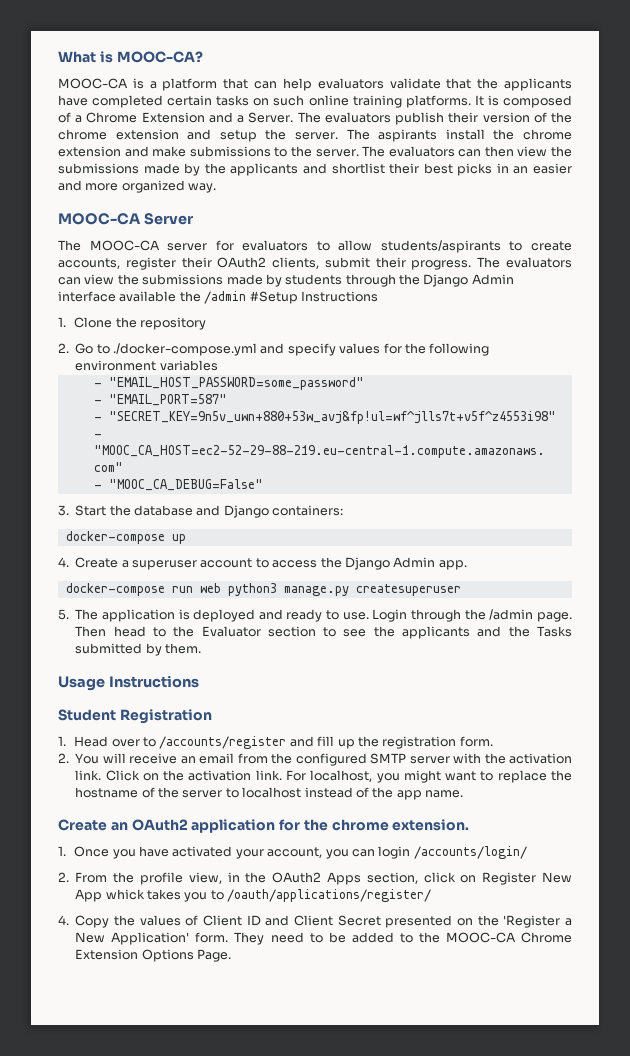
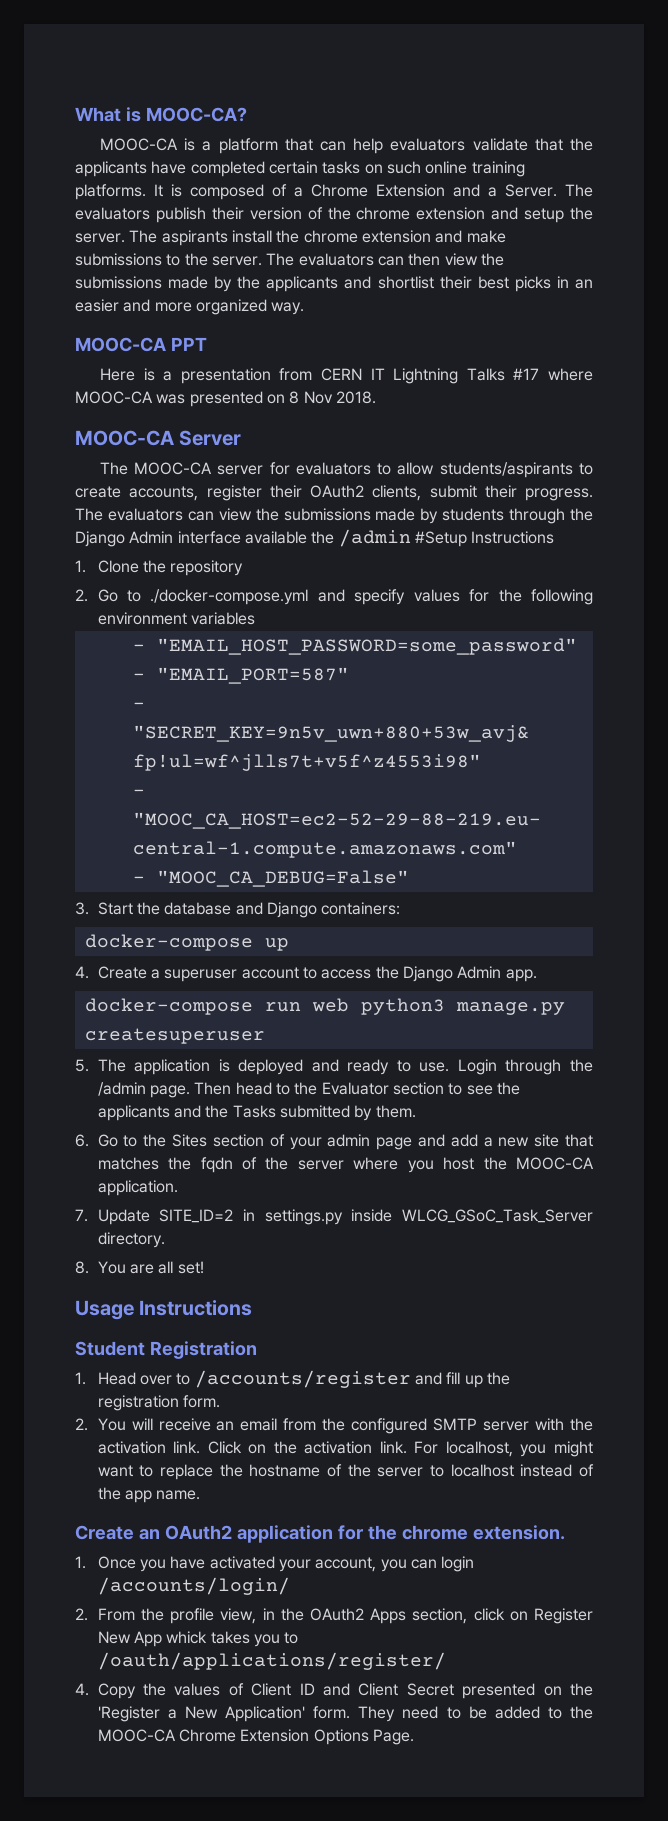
(217, 188) none -> [75,337,207,352] [99,368,593,384] [75,391,376,407] // MOOC-CA PPT // Here is a presentation from CERN IT Lightning Talks #17 where MOOC-CA was presented on 8 Nov 2018.
(201, 648) none -> [75,1134,594,1150] [97,1157,594,1173] [97,1180,178,1196] [75,1209,593,1225] [97,1232,165,1248] [75,1261,204,1274] // 6. Go to the Sites section of your admin page and add a new site that matches the fqdn of the server where you host the MOOC-CA application. // 7. Update SITE_ID=2 in settings.py inside WLCG_GSoC_Task_Server directory. // 8. You are all set!

